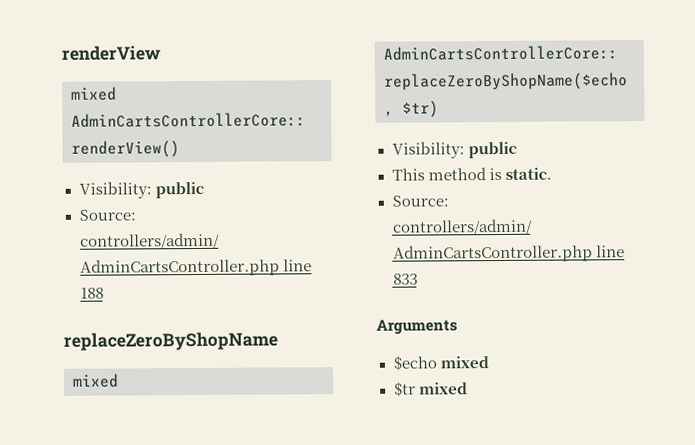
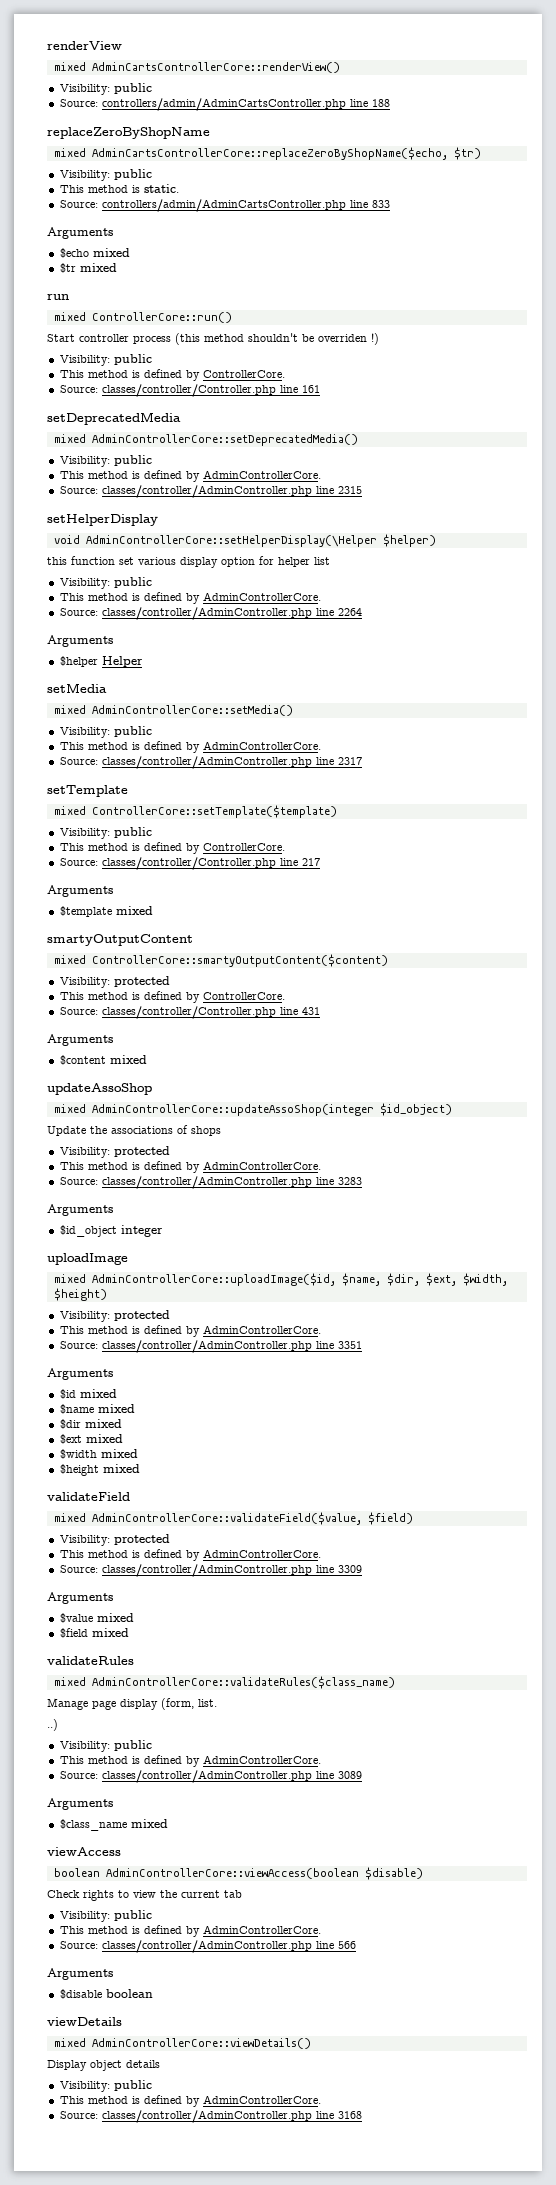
(468, 388) none -> [47,294,69,300] [53,312,232,323] [47,333,379,345] [59,354,152,366] [59,369,285,381] [59,384,320,397] [47,412,181,425] [53,434,358,446] [59,455,152,467] [59,470,321,482] [59,485,362,498] [47,514,158,526] [53,534,436,547] [47,556,330,568] [59,577,152,589] [59,592,321,604] [59,607,362,620] [47,635,113,647] [59,656,143,667] [47,683,107,693] [53,705,293,716] [59,726,152,738] [59,741,321,753] [59,756,362,769] [47,785,128,797] [53,805,337,818] [59,827,152,839] [59,842,285,854] [59,857,320,870] [47,885,113,897] [59,906,153,917] [47,934,193,946] [53,954,388,967] [59,976,170,988] [59,991,285,1003] [59,1006,320,1019] [47,1034,113,1046] [59,1055,147,1065] [47,1083,152,1095] [53,1103,452,1116] [47,1125,221,1136] [59,1146,170,1158] [59,1161,321,1173] [59,1176,362,1189] [47,1204,113,1216] [59,1225,163,1237] [47,1253,128,1265] [53,1273,508,1286] [53,1288,107,1301] [59,1310,170,1322] [59,1325,321,1337] [59,1340,362,1353] [47,1368,113,1380] [59,1389,117,1399] [59,1404,135,1414] [59,1419,122,1429] [59,1434,123,1444] [59,1449,138,1459] [59,1464,140,1476] [47,1492,130,1501] [53,1512,413,1525] [59,1534,170,1546] [59,1549,321,1561] [59,1564,362,1577] [47,1592,113,1604] [59,1613,134,1623] [59,1628,129,1638] [47,1656,134,1665] [53,1676,395,1689] [47,1698,217,1710] [47,1719,58,1731] [59,1740,152,1752] [59,1755,321,1767] [59,1770,362,1783] [47,1798,113,1810] [59,1819,168,1831] [47,1847,121,1856] [53,1867,423,1880] [47,1890,242,1901] [59,1910,152,1922] [59,1925,321,1937] [59,1940,356,1953] [47,1968,113,1980] [59,1989,153,1999] [47,2017,122,2026] [53,2038,311,2049] [47,2060,160,2071] [59,2080,152,2092] [59,2095,321,2107] [59,2110,362,2123] // run // mixed ControllerCore::run() // Start controller process (this method shouldn't be overriden !) // Visibility: public // This method is defined by ControllerCore. // Source: classes/controller/Controller.php line 161 // setDeprecatedMedia // mixed AdminControllerCore::setDeprecatedMedia() // Visibility: public // This method is defined by AdminControllerCore. // Source: classes/controller/AdminController.php line 2315 // setHelperDisplay // void AdminControllerCore::setHelperDisplay(\Helper $helper) // this function set various display option for helper list // Visibility: public // This method is defined by AdminControllerCore. // Source: classes/controller/AdminController.php line 2264 // Arguments // $helper Helper // setMedia // mixed AdminControllerCore::setMedia() // Visibility: public // This method is defined by AdminControllerCore. // Source: classes/controller/AdminController.php line 2317 // setTemplate // mixed ControllerCore::setTemplate($template) // Visibility: public // This method is defined by ControllerCore. // Source: classes/controller/Controller.php line 217 // Arguments // $template mixed // smartyOutputContent // mixed ControllerCore::smartyOutputContent($content) // Visibility: protected // This method is defined by ControllerCore. // Source: classes/controller/Controller.php line 431 // Arguments // $content mixed // updateAssoShop // mixed AdminControllerCore::updateAssoShop(integer $id_object) // Update the associations of shops // Visibility: protected // This method is defined by AdminControllerCore. // Source: classes/controller/AdminController.php line 3283 // Arguments // $id_object integer // uploadImage // mixed AdminControllerCore::uploadImage($id, $name, $dir, $ext, $width, $height) // Visibility: protected // This method is defined by AdminControllerCore. // Source: classes/controller/AdminController.php line 3351 // Arguments // $id mixed // $name mixed // $dir mixed // $ext mixed // $width mixed // $height mixed // validateField // mixed AdminControllerCore::validateField($value, $field) // Visibility: protected // This method is defined by AdminControllerCore. // Source: classes/controller/AdminController.php line 3309 // Arguments // $value mixed // $field mixed // validateRules // mixed AdminControllerCore::validateRules($class_name) // Manage page display (form, list. // ..) // Visibility: public // This method is defined by AdminControllerCore. // Source: classes/controller/AdminController.php line 3089 // Arguments // $class_name mixed // viewAccess // boolean AdminControllerCore::viewAccess(boolean $disable) // Check rights to view the current tab // Visibility: public // This method is defined by AdminControllerCore. // Source: classes/controller/AdminController.php line 566 // Arguments // $disable boolean // viewDetails // mixed AdminControllerCore::viewDetails() // Display object details // Visibility: public // This method is defined by AdminControllerCore. // Source: classes/controller/AdminController.php line 3168

